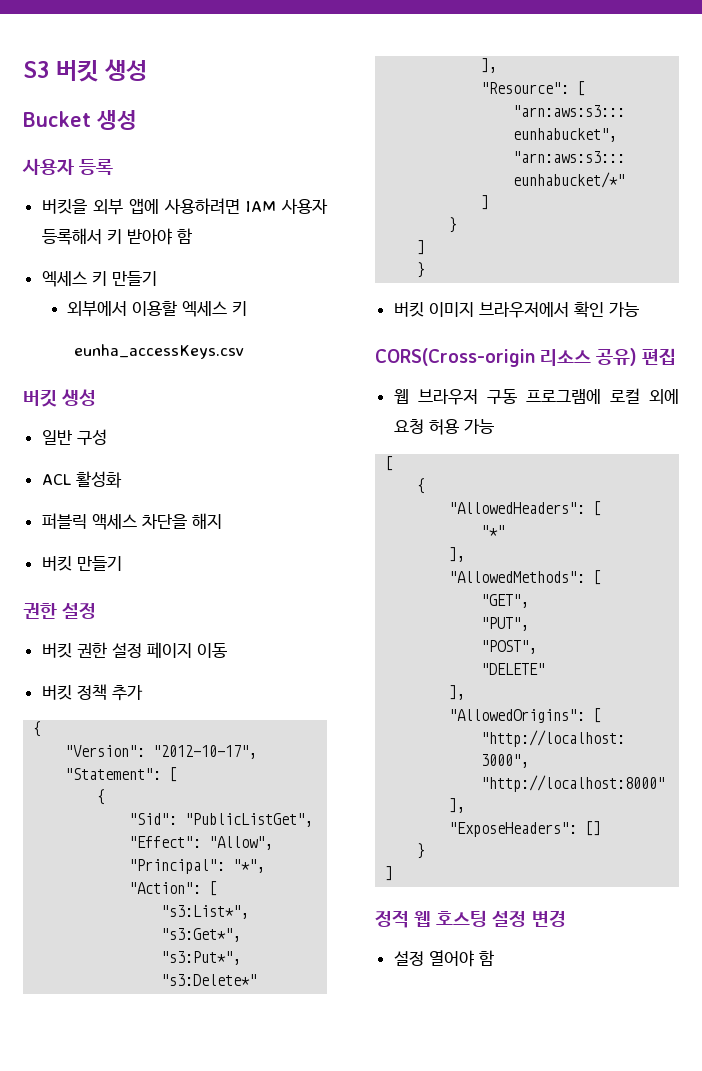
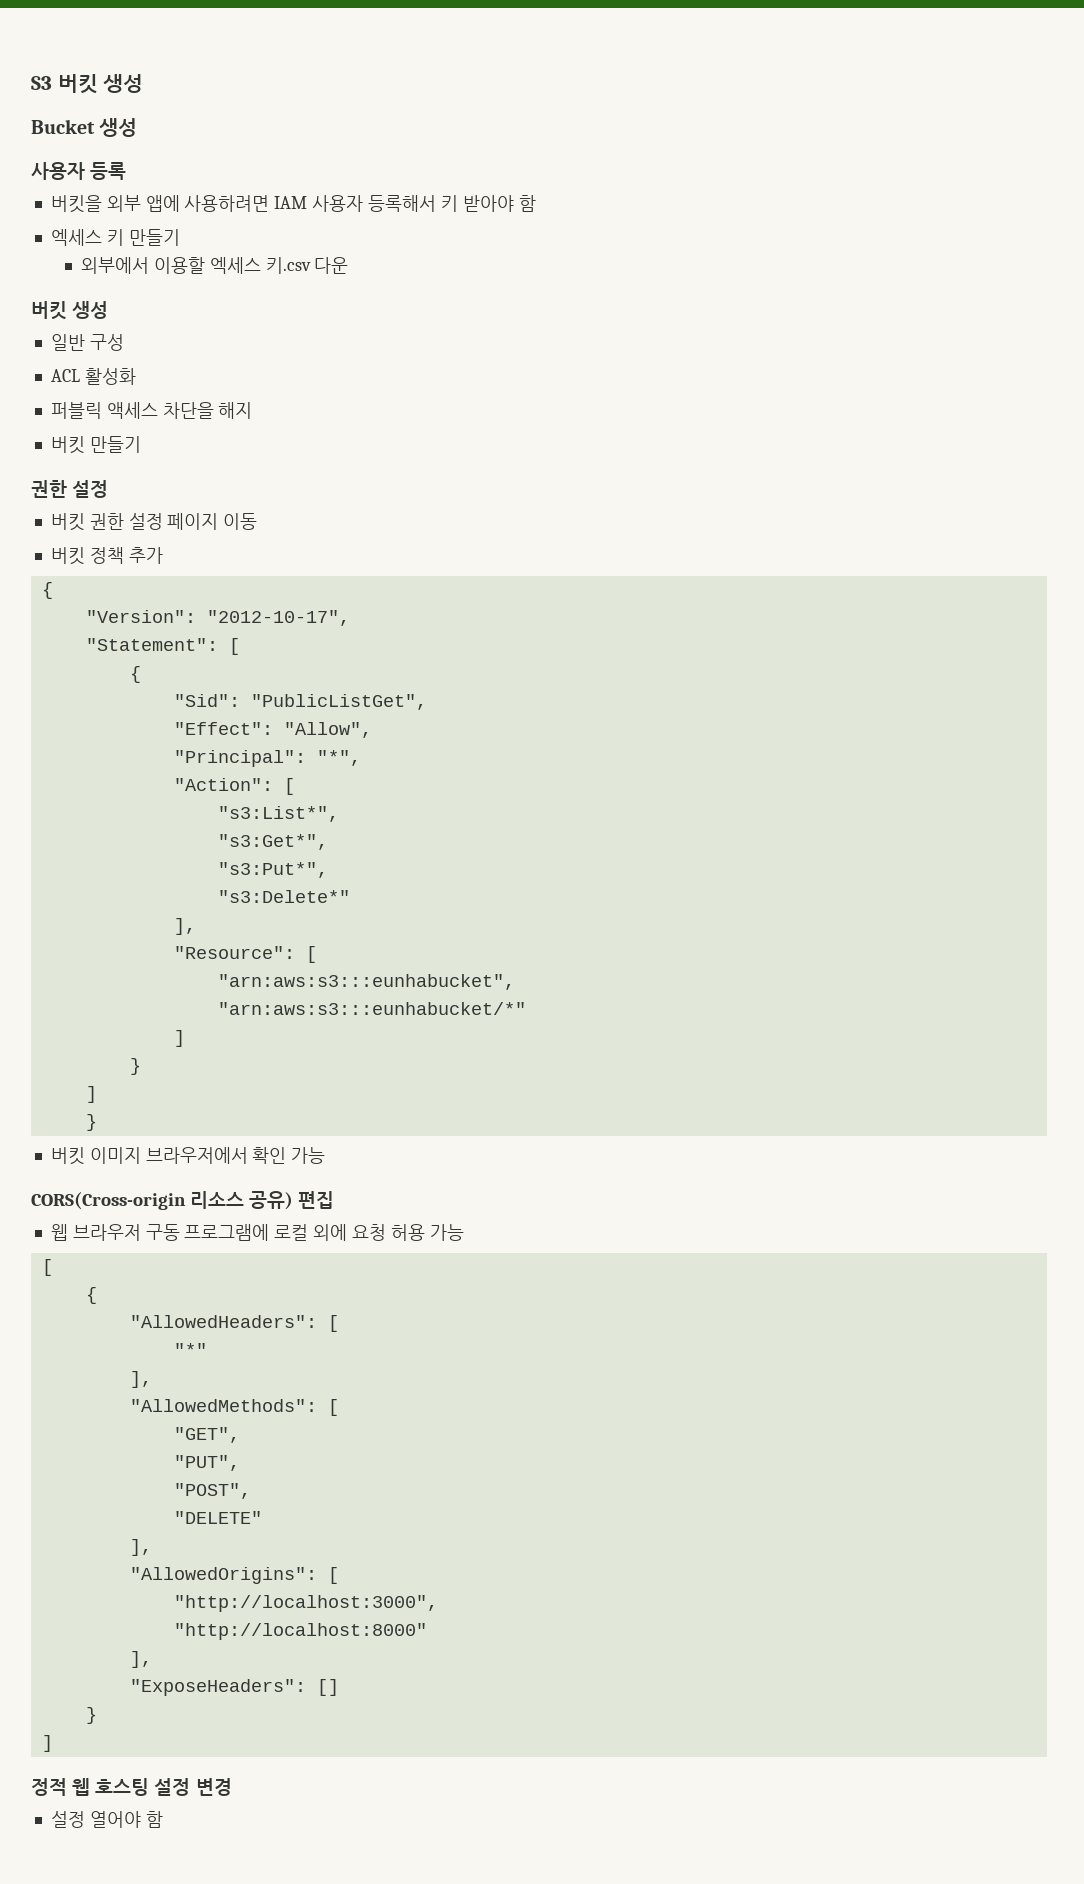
[232,301,248,316] [74,344,245,359] 키 // eunha_accessKeys.csv -> [265,257,349,274] 키.csv 다운

